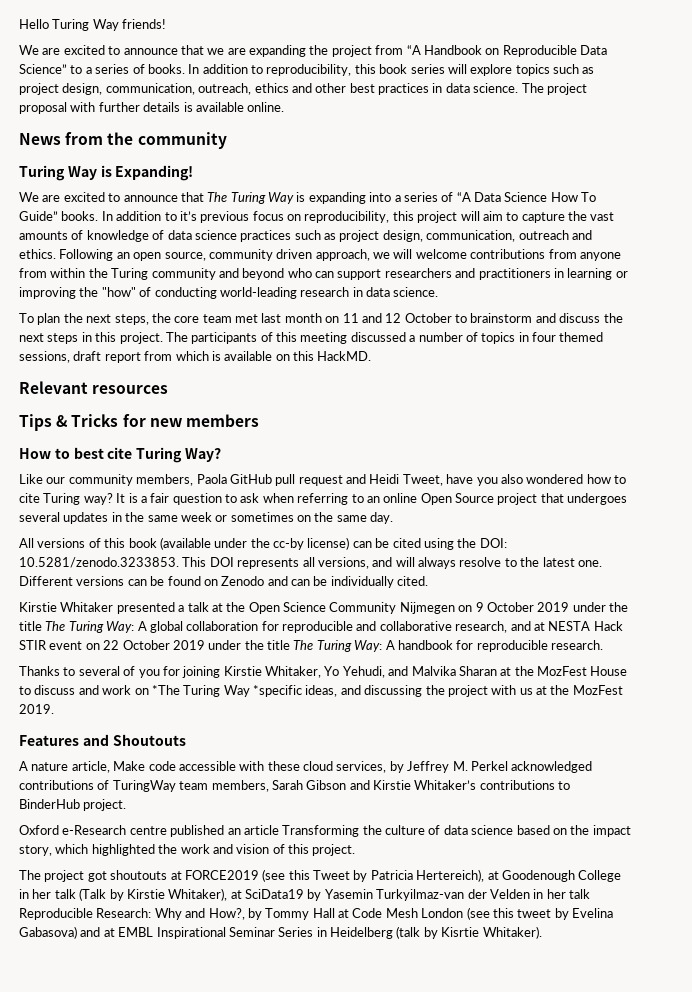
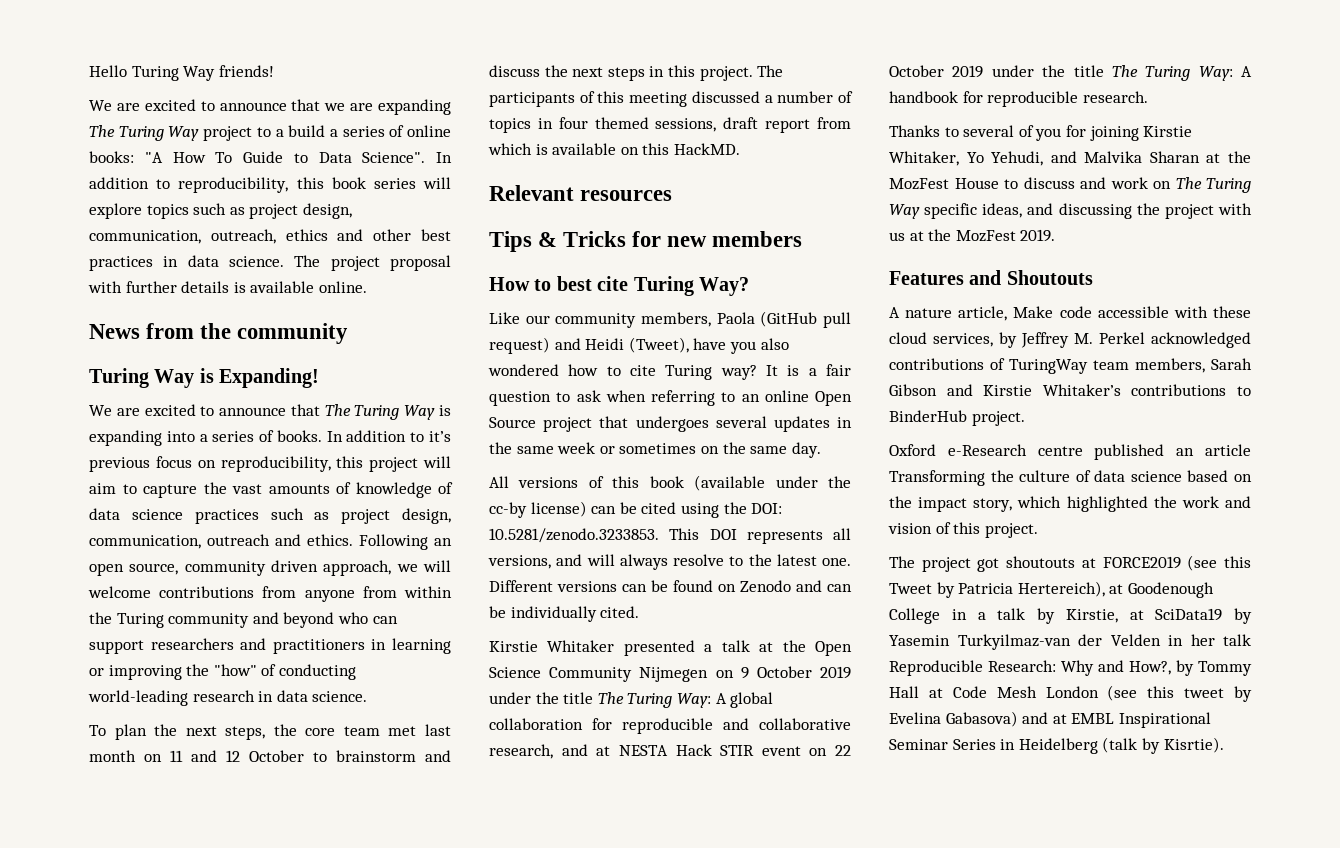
[309,45,607,57] [19,64,185,74] the project from “A Handbook on Reproducible Data Science” to a series of books. -> [89,125,451,141] [89,151,426,163] The Turing Way project to a build a series of online books: "A How To Guide to Data Science".
[456,192,597,202] [19,211,58,221] “A Data Science How To Guide” -> (275, 436) none
[229,474,343,486] GitHub pull request -> [760,311,851,328] [489,337,550,354] (GitHub pull request)
[402,474,443,486] Tweet, -> [628,337,689,353] (Tweet),
[151,685,302,697] *The Turing Way *specific -> [1175,177,1251,193] [889,203,978,219] The Turing Way specific
[32,888,228,901] her talk (Talk by Kirstie Whitaker), -> [977,608,1118,624] a talk by Kirstie,
[441,926,542,939] Kisrtie Whitaker). -> [1163,737,1224,753] Kisrtie).

